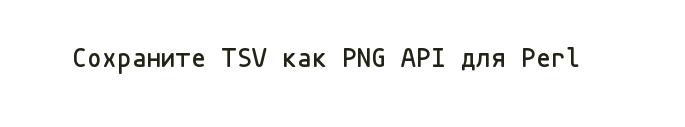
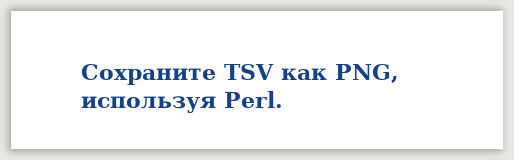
[342,47,580,71] PNG API для Perl -> [335,64,399,83] [81,91,283,113] PNG, используя Perl.

